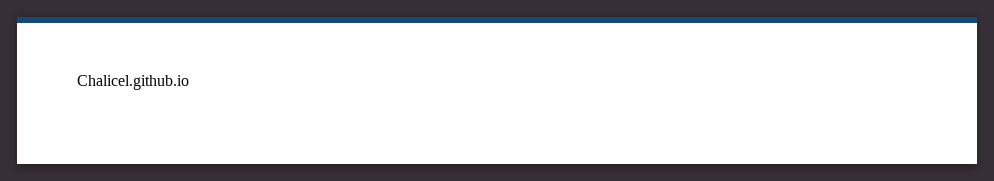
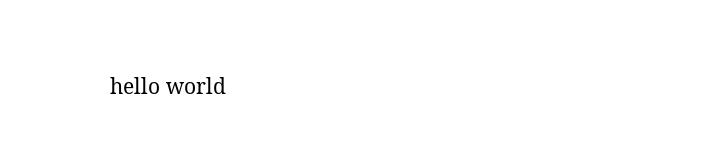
[77,75,189,90] Chalicel.github.io -> [110,77,226,94] hello world

